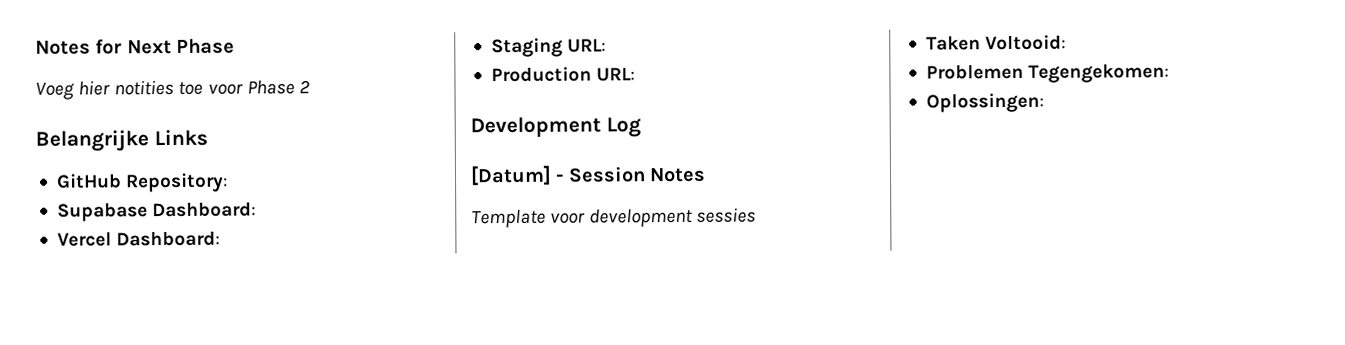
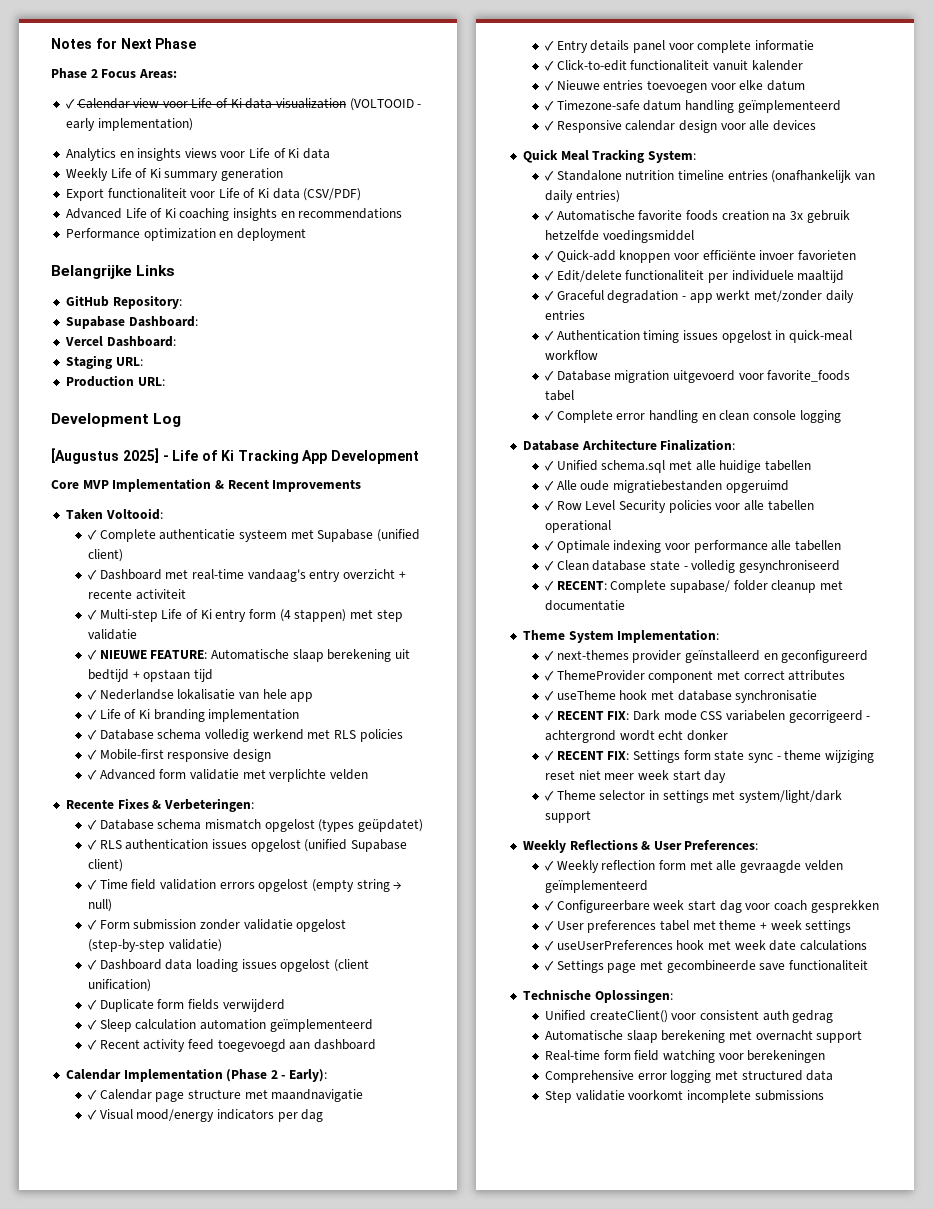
[35,79,310,100] Voeg hier notities toe voor Phase 2 -> [51,68,177,79] [65,98,422,111] [65,118,193,131] [65,148,331,161] [65,168,284,181] [65,188,362,201] [65,208,403,221] [65,228,306,241] Phase 2 Focus Areas: // ✓ Calendar view voor Life of Ki data visualization (VOLTOOID - early implementation) // Analytics en insights views voor Life of Ki data // Weekly Life of Ki summary generation // Export functionaliteit voor Life of Ki data (CSV/PDF) // Advanced Life of Ki coaching insights en recommendations // Performance optimization en deployment
[470,165,707,186] [471,207,757,229] [925,34,1067,51] [925,63,1170,83] [925,92,1044,113] [Datum] - Session Notes // Template voor development sessies // Taken Voltooid: // Problemen Tegengekomen: // Oplossingen: -> [51,448,420,464] [51,478,362,492] [65,508,163,520] [88,529,420,542] [88,549,124,562] [88,569,406,582] [88,589,186,600] [88,609,403,622] [88,629,138,640] [88,649,410,662] [88,669,214,682] [88,689,314,702] [88,709,300,722] [88,729,403,742] [88,749,272,762] [88,769,368,782] [65,798,254,812] [88,819,423,832] [88,839,407,852] [88,859,124,872] [88,879,402,892] [88,899,113,912] [88,919,347,932] [88,939,222,952] [88,959,369,972] [88,979,152,992] [88,999,285,1012] [88,1019,373,1032] [88,1039,376,1052] [65,1068,328,1082] [88,1089,364,1102] [88,1109,324,1122] [545,40,814,53] [545,60,803,71] [545,80,805,93] [545,100,841,113] [545,120,816,133] [522,149,696,163] [545,170,875,183] [545,190,620,203] [545,210,850,223] [545,230,694,243] [545,250,856,263] [545,270,845,283] [545,290,854,303] [545,310,586,320] [545,330,852,343] [545,350,599,360] [545,370,851,383] [545,390,575,401] [545,410,841,423] [522,439,736,451] [545,460,811,473] [545,480,789,493] [545,500,814,513] [545,520,612,533] [545,540,841,553] [545,560,840,573] [545,580,843,593] [545,600,626,611] [522,629,720,643] [545,650,869,663] [545,670,846,683] [545,690,818,703] [545,710,871,723] [545,730,729,743] [545,750,874,763] [545,770,727,783] [545,790,842,803] [545,810,592,823] [522,839,759,853] [545,860,843,873] [545,880,649,893] [545,900,879,913] [545,920,852,933] [545,940,867,951] [545,960,868,973] [522,989,673,1003] [545,1010,834,1023] [545,1030,863,1043] [545,1050,826,1063] [545,1070,834,1083] [545,1090,824,1103] [Augustus 2025] - Life of Ki Tracking App Development // Core MVP Implementation & Recent Improvements // Taken Voltooid: // ✓ Complete authenticatie systeem met Supabase (unified client) // ✓ Dashboard met real-time vandaag's entry overzicht + recente activiteit // ✓ Multi-step Life of Ki entry form (4 stappen) met step validatie // ✓ NIEUWE FEATURE: Automatische slaap berekening uit bedtijd + opstaan tijd // ✓ Nederlandse lokalisatie van hele app // ✓ Life of Ki branding implementation // ✓ Database schema volledig werkend met RLS policies // ✓ Mobile-first responsive design // ✓ Advanced form validatie met verplichte velden // Recente Fixes & Verbeteringen: // ✓ Database schema mismatch opgelost (types geüpdatet) // ✓ RLS authentication issues opgelost (unified Supabase client) // ✓ Time field validation errors opgelost (empty string → null) // ✓ Form submission zonder validatie opgelost (step-by-step validatie) // ✓ Dashboard data loading issues opgelost (client unification) // ✓ Duplicate form fields verwijderd // ✓ Sleep calculation automation geïmplementeerd // ✓ Recent activity feed toegevoegd aan dashboard // Calendar Implementation (Phase 2 - Early): // ✓ Calendar page structure met maandnavigatie // ✓ Visual mood/energy indicators per dag // ✓ Entry details panel voor complete informatie // ✓ Click-to-edit functionaliteit vanuit kalender // ✓ Nieuwe entries toevoegen voor elke datum // ✓ Timezone-safe datum handling geïmplementeerd // ✓ Responsive calendar design voor alle devices // Quick Meal Tracking System: // ✓ Standalone nutrition timeline entries (onafhankelijk van daily entries) // ✓ Automatische favorite foods creation na 3x gebruik hetzelfde voedingsmiddel // ✓ Quick-add knoppen voor efficiënte invoer favorieten // ✓ Edit/delete functionaliteit per individuele maaltijd // ✓ Graceful degradation - app werkt met/zonder daily entries // ✓ Authentication timing issues opgelost in quick-meal workflow // ✓ Database migration uitgevoerd voor favorite_foods tabel // ✓ Complete error handling en clean console logging // Database Architecture Finalization: // ✓ Unified schema.sql met alle huidige tabellen // ✓ Alle oude migratiebestanden opgeruimd // ✓ Row Level Security policies voor alle tabellen operational // ✓ Optimale indexing voor performance alle tabellen // ✓ Clean database state - volledig gesynchroniseerd // ✓ RECENT: Complete supabase/ folder cleanup met documentatie // Theme System Implementation: // ✓ next-themes provider geïnstalleerd en geconfigureerd // ✓ ThemeProvider component met correct attributes // ✓ useTheme hook met database synchronisatie // ✓ RECENT FIX: Dark mode CSS variabelen gecorrigeerd - achtergrond wordt echt donker // ✓ RECENT FIX: Settings form state sync - theme wijziging reset niet meer week start day // ✓ Theme selector in settings met system/light/dark support // Weekly Reflections & User Preferences: // ✓ Weekly reflection form met alle gevraagde velden geïmplementeerd // ✓ Configureerbare week start dag voor coach gesprekken // ✓ User preferences tabel met theme + week settings // ✓ useUserPreferences hook met week date calculations // ✓ Settings page met gecombineerde save functionaliteit // Technische Oplossingen: // Unified createClient() voor consistent auth gedrag // Automatische slaap berekening met overnacht support // Real-time form field watching voor berekeningen // Comprehensive error logging met structured data // Step validatie voorkomt incomplete submissions

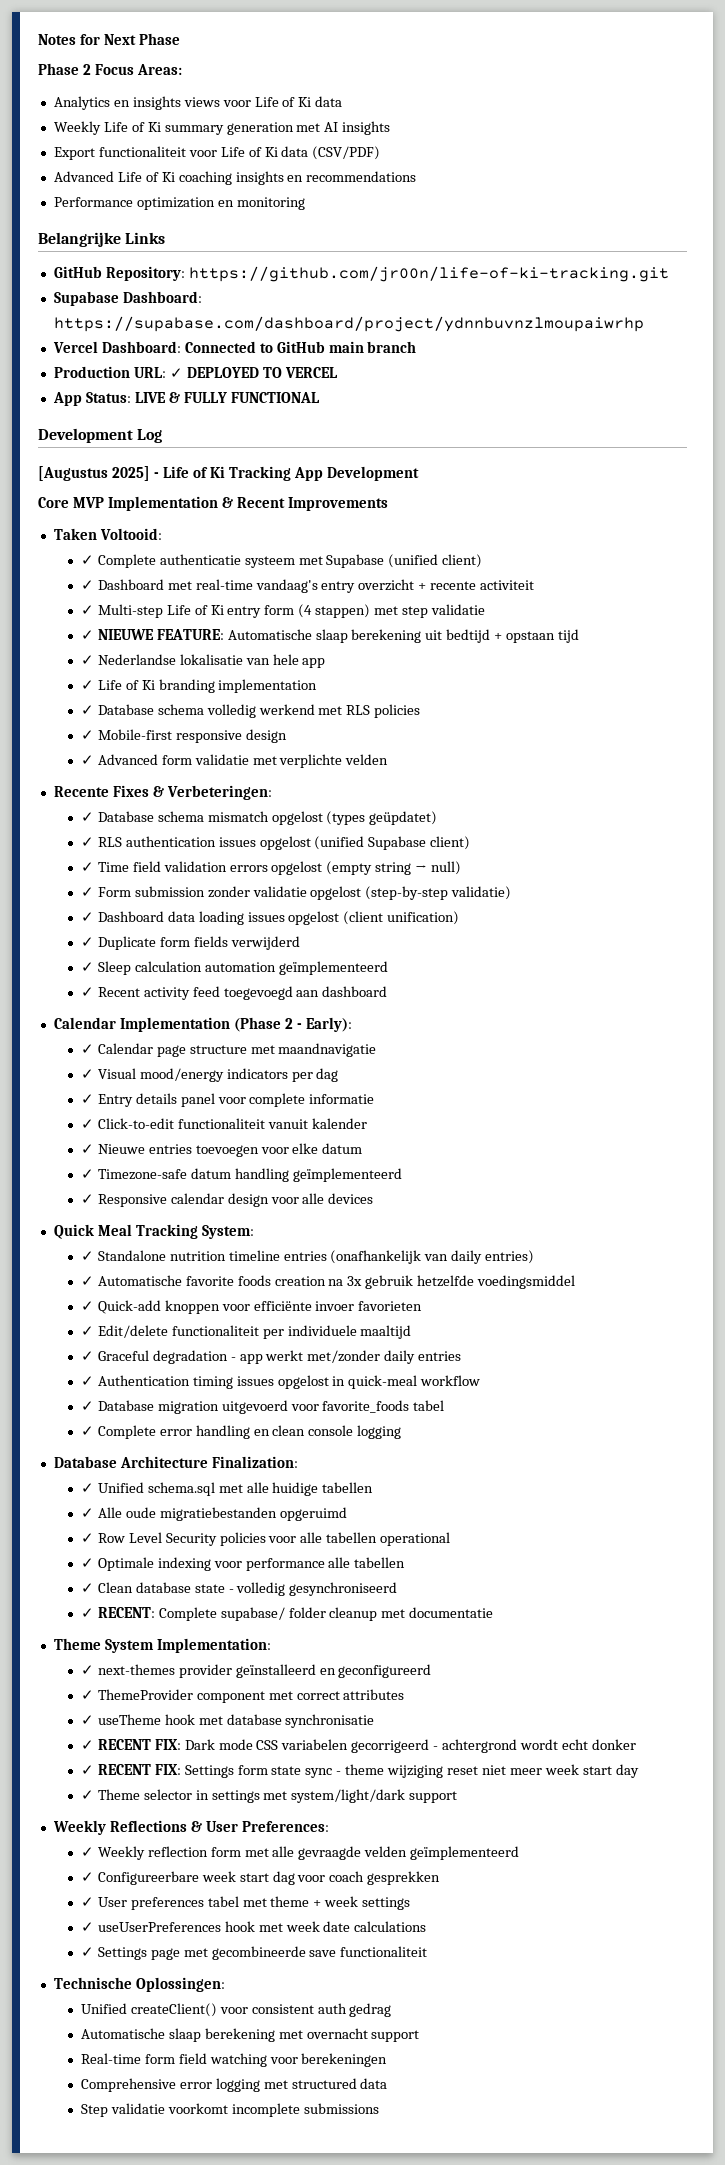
[65,98,422,111] [65,118,193,131] // ✓ Calendar view voor Life of Ki data visualization (VOLTOOID - early implementation) -> (182, 69) none
(284, 174) none -> [296,121,391,135] met AI insights
[236,228,306,241] deployment -> [236,197,305,210] monitoring
(182, 302) none -> [188,266,669,282] https://github.com/jr00n/life-of-ki-tracking.git
(198, 321) none -> [53,316,644,332] https://supabase.com/dashboard/project/ydnnbuvnzlmoupaiwrhp
[65,355,143,369] [65,375,165,387] // Staging URL: // Production URL: -> [184,341,417,353] [53,366,338,378] [52,392,320,406] Connected to GitHub main branch // Production URL: ✓ DEPLOYED TO VERCEL // App Status: LIVE & FULLY FUNCTIONAL

